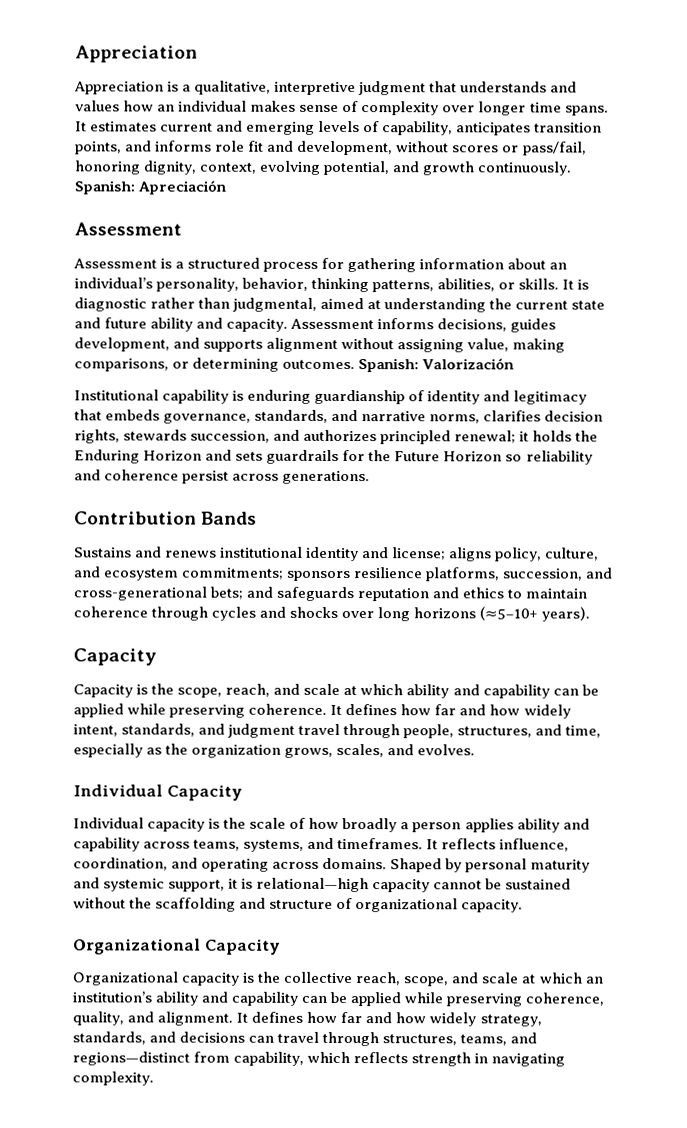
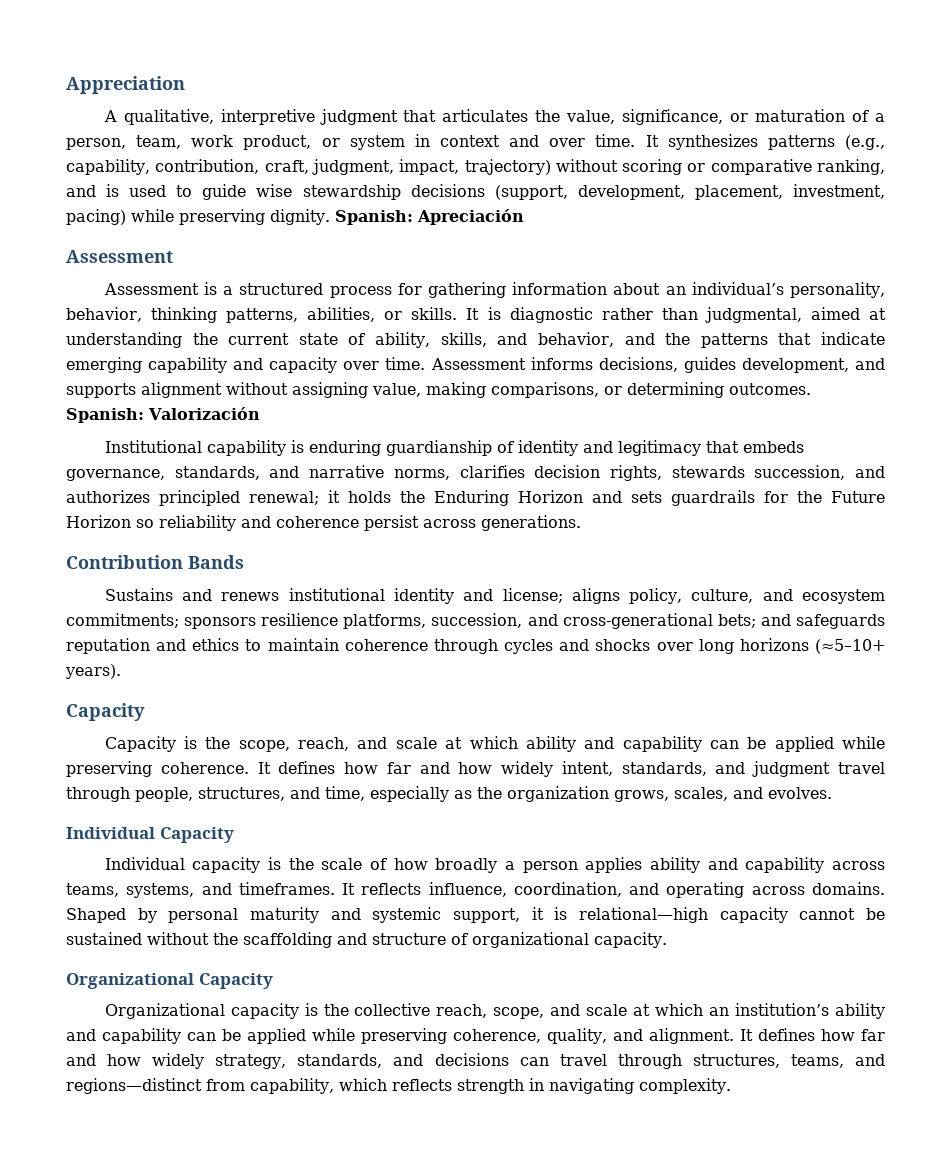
[74,81,192,95] Appreciation is a -> [103,110,117,122] A
[460,81,578,93] [75,100,609,116] [75,120,603,136] [75,140,587,156] [74,160,572,176] understands and values how an individual makes sense of complexity over longer time spans. It estimates current and emerging levels of capability, anticipates transition points, and informs role fit and development, without scores or pass/fail, honoring dignity, context, evolving potential, and growth continuously. -> [442,109,886,125] [66,134,885,150] [66,159,886,175] [66,184,885,200] [66,209,330,225] articulates the value, significance, or maturation of a person, team, work product, or system in context and over time. It synthesizes patterns (e.g., capability, contribution, craft, judgment, impact, trajectory) without scoring or comparative ranking, and is used to guide wise stewardship decisions (support, development, placement, investment, pacing) while preserving dignity.
[74,317,289,332] and future ability and capacity. -> [348,332,885,348] [66,357,426,373] of ability, skills, and behavior, and the patterns that indicate emerging capability and capacity over time.

